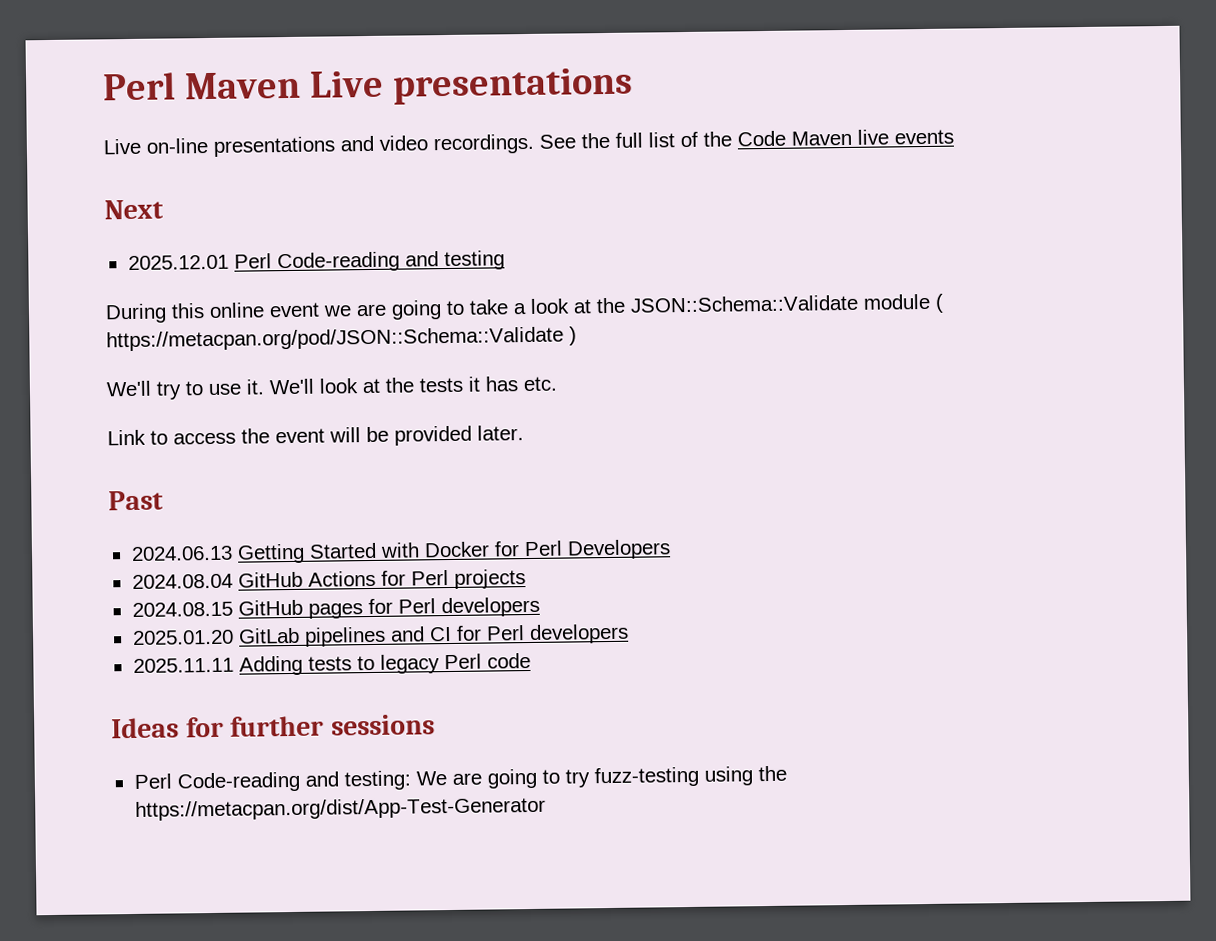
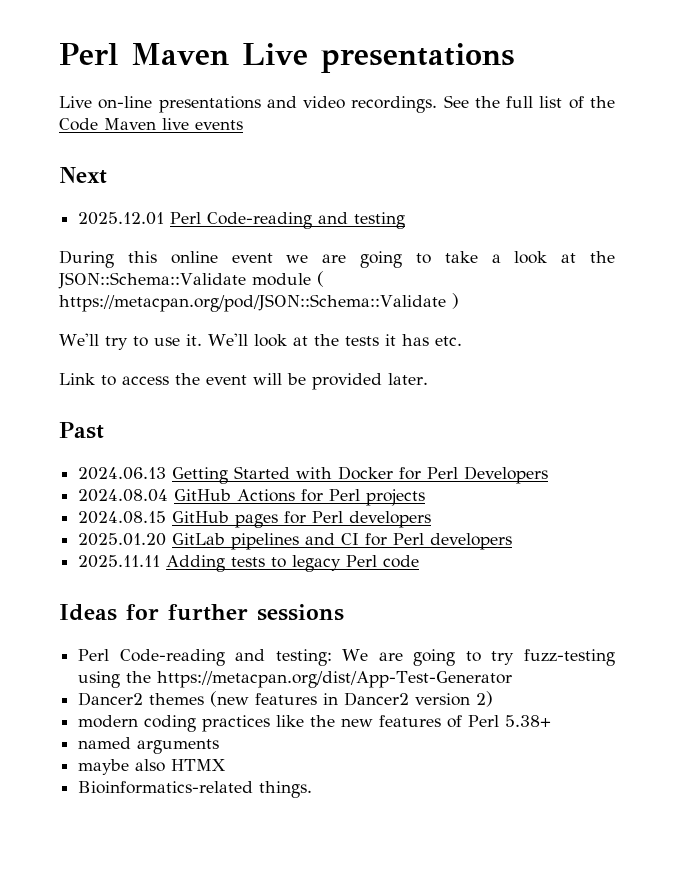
(546, 808) none -> [78,691,494,707] [78,715,552,732] [78,737,220,754] [78,759,227,775] [78,781,313,798] // Dancer2 themes (new features in Dancer2 version 2) // modern coding practices like the new features of Perl 5.38+ // named arguments // maybe also HTMX // Bioinformatics-related things.

